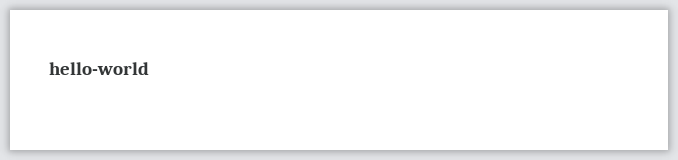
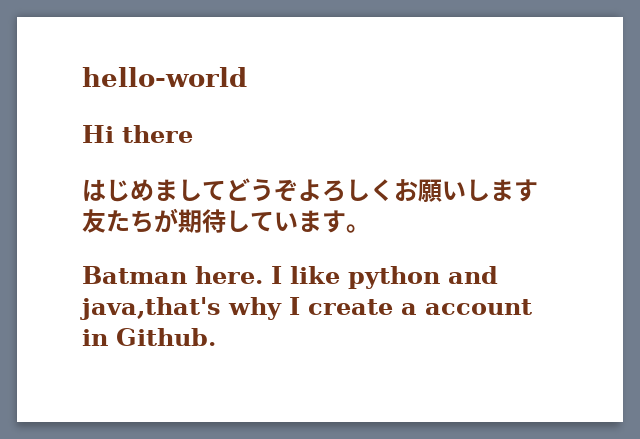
(149, 68) none -> [82,125,193,143] [82,178,538,202] [82,208,370,233] [82,266,498,289] [80,297,532,320] [82,328,216,346] // Hi there // はじめましてどうぞよろしくお願いします友たちが期待しています。 // Batman here. I like python and java,that's why I create a account in Github.

